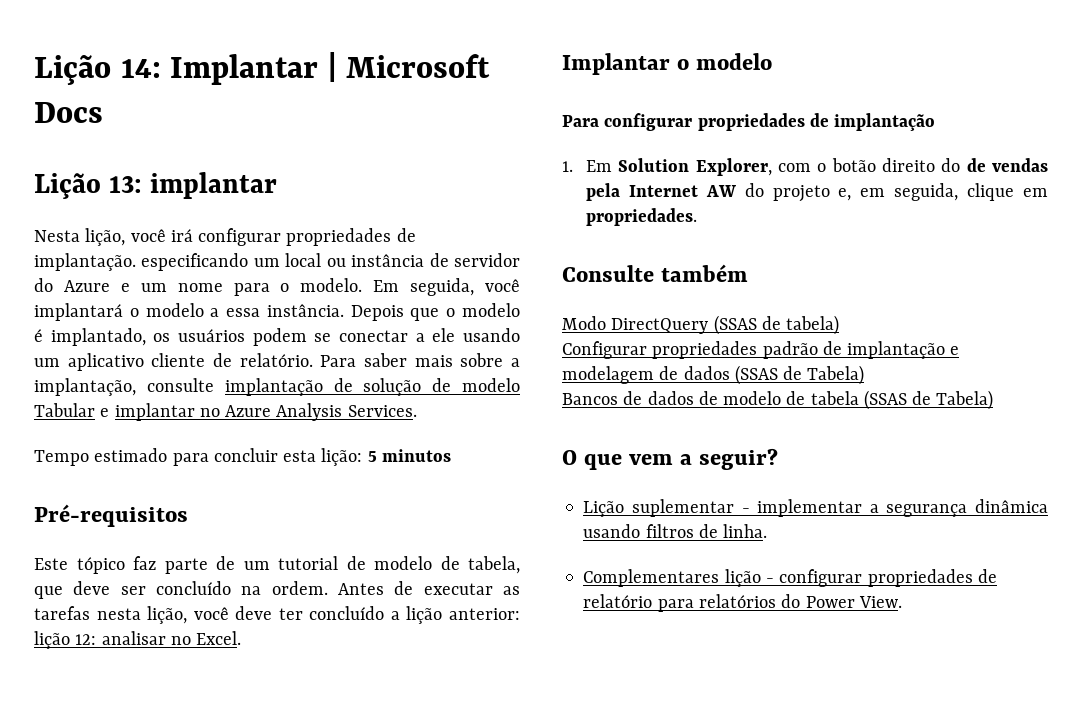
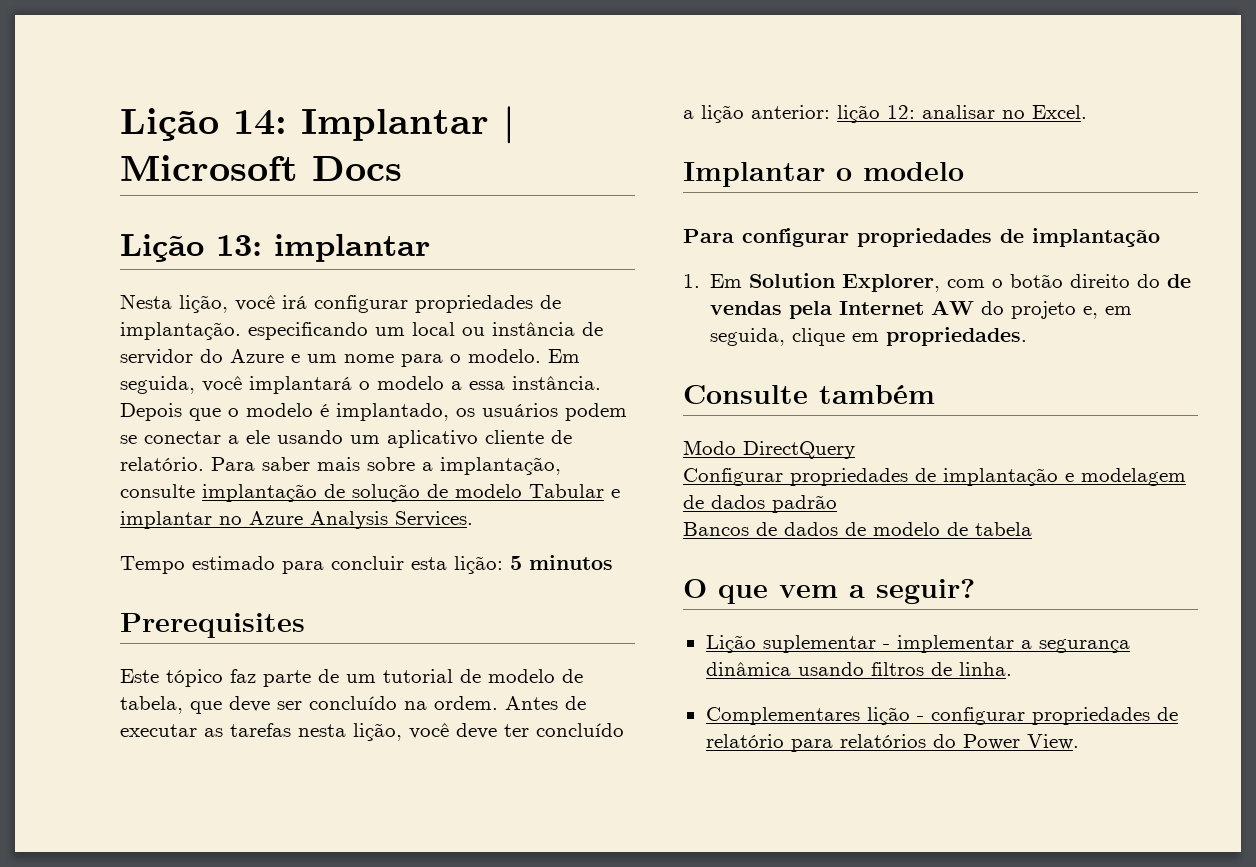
[34,504,188,527] Pré-requisitos -> [120,613,305,638] Prerequisites
[713,315,840,335] (SSAS de tabela) -> (855, 450) none
[762,341,818,359] padrão -> (908, 477) none
[734,365,865,385] (SSAS de Tabela) -> [772,495,837,513] padrão
[863,390,994,410] (SSAS de Tabela) -> (1032, 529) none

